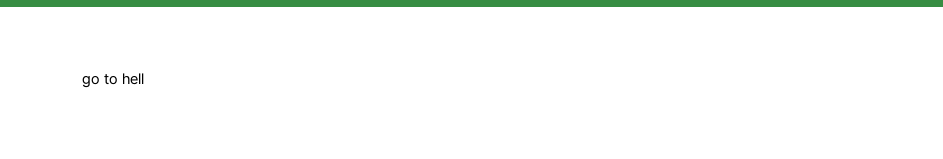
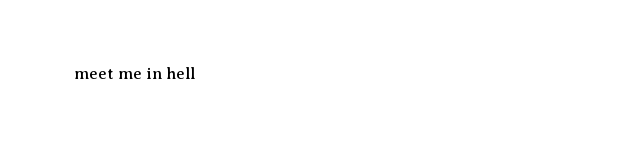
[82,74,119,88] go to -> [74,67,162,79] meet me in

